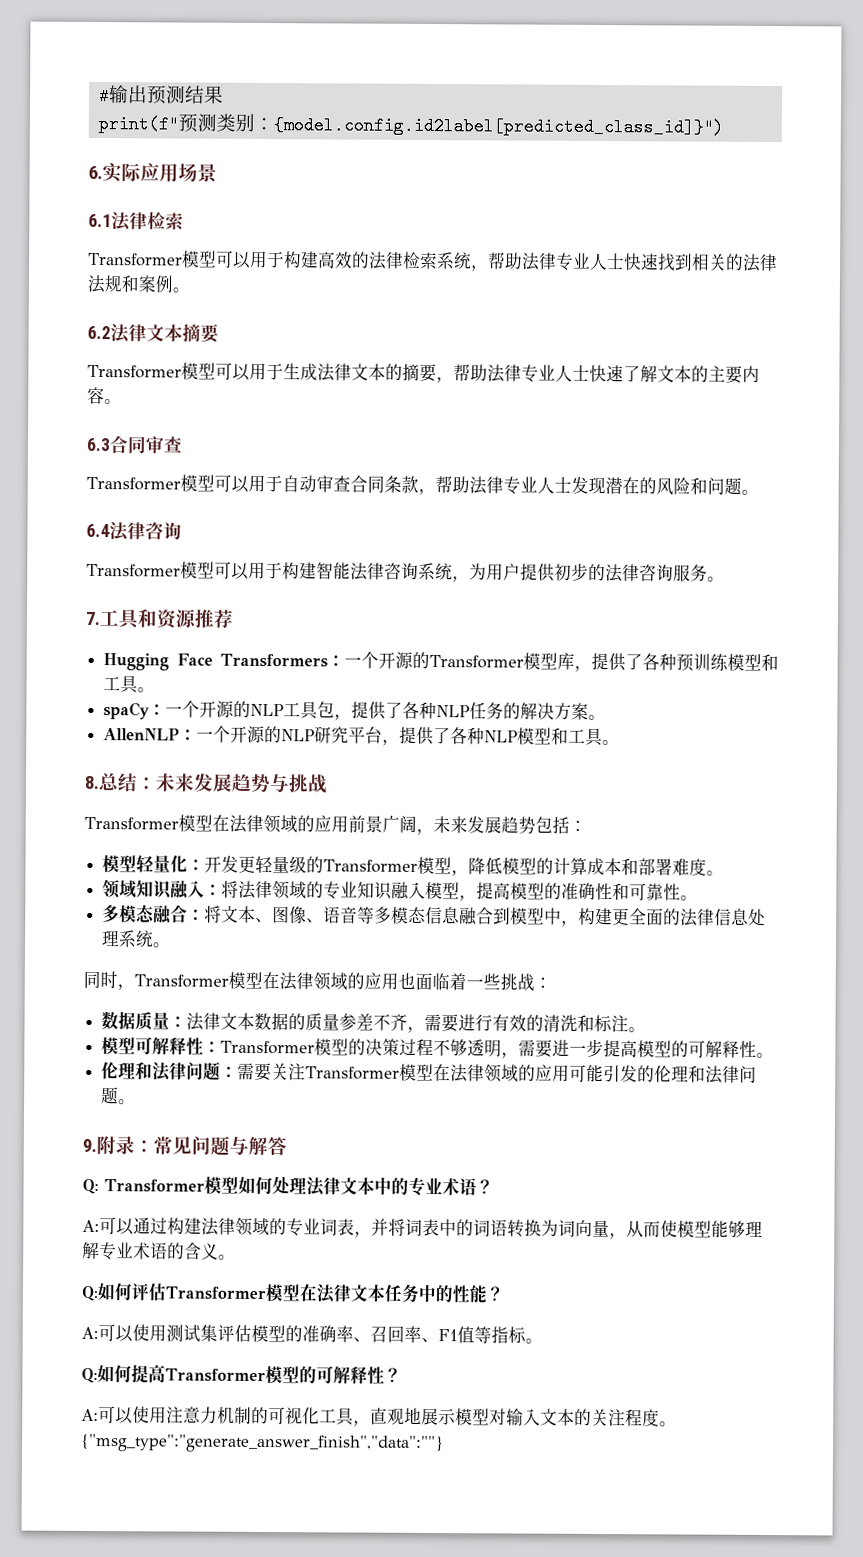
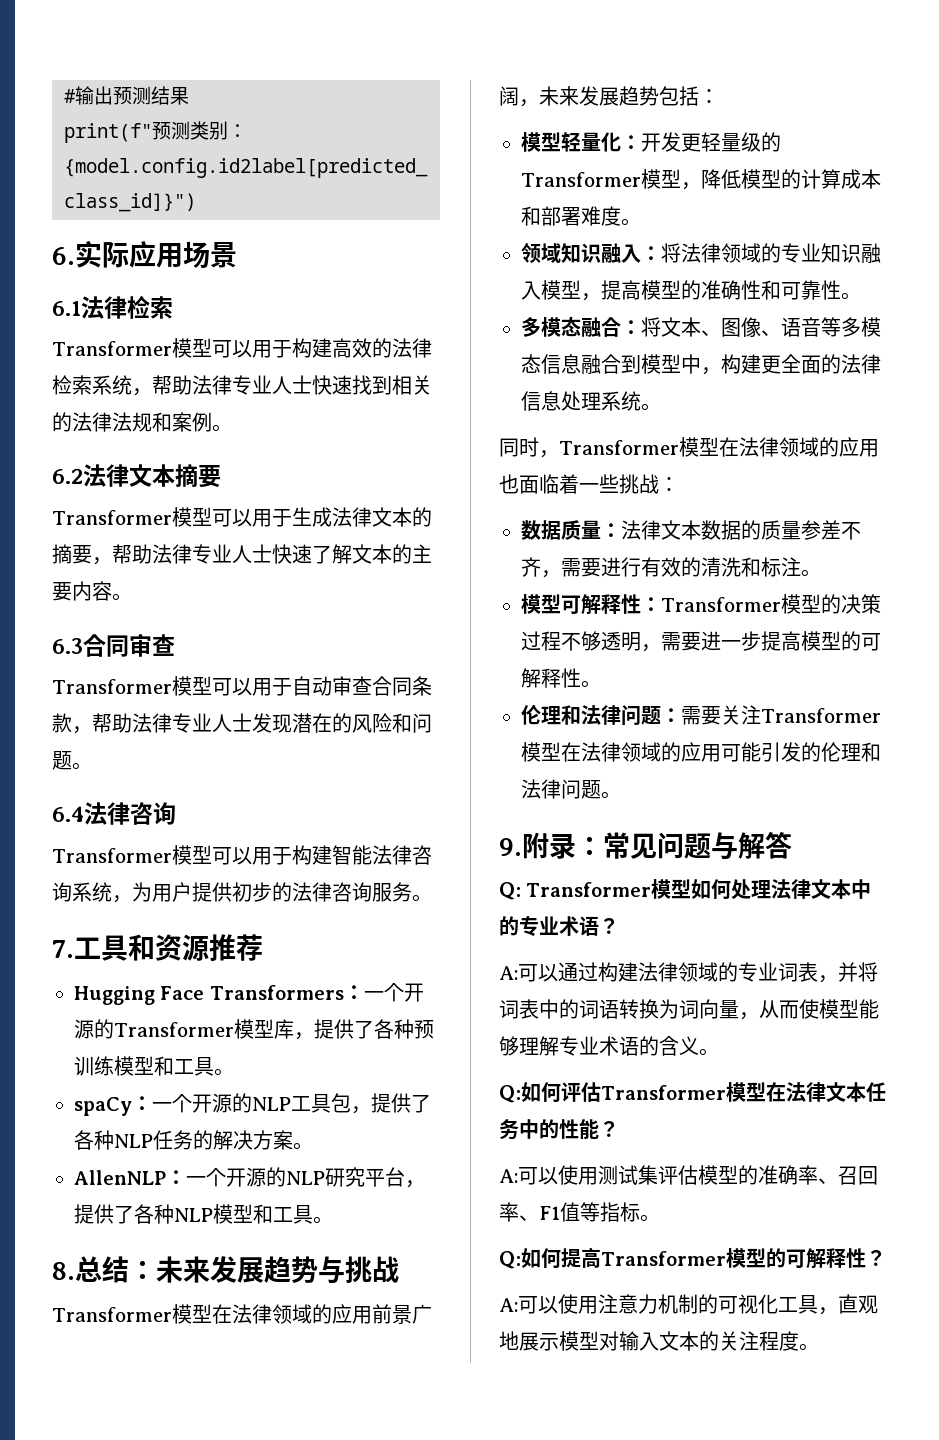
[81,1433,444,1454] {"msg_type":"generate_answer_finish","data":""} -> (819, 1347) none

